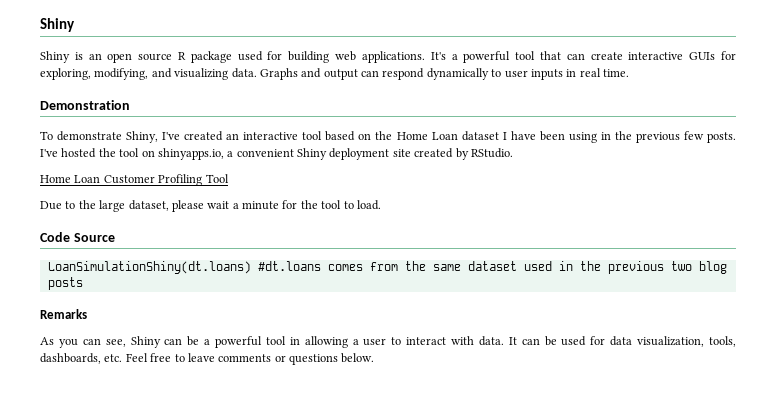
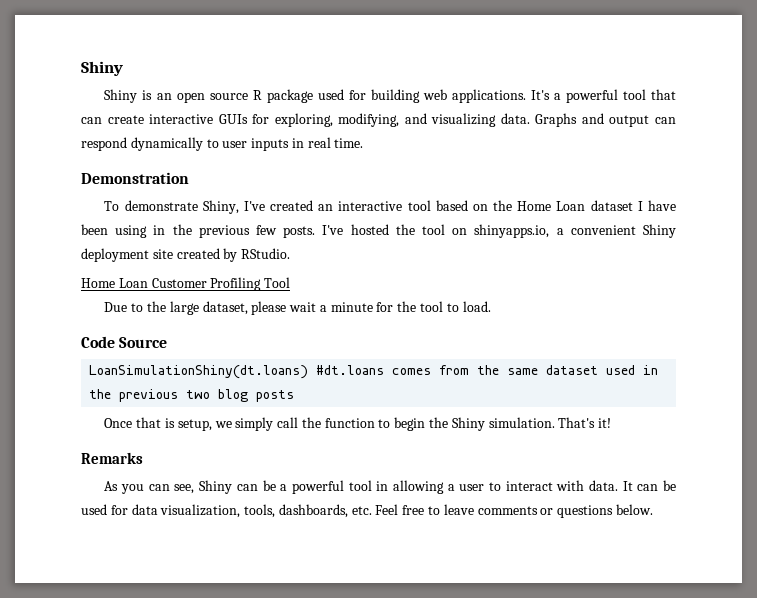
(83, 283) none -> [104,417,612,431] // Once that is setup, we simply call the function to begin the Shiny simulation. That's it!

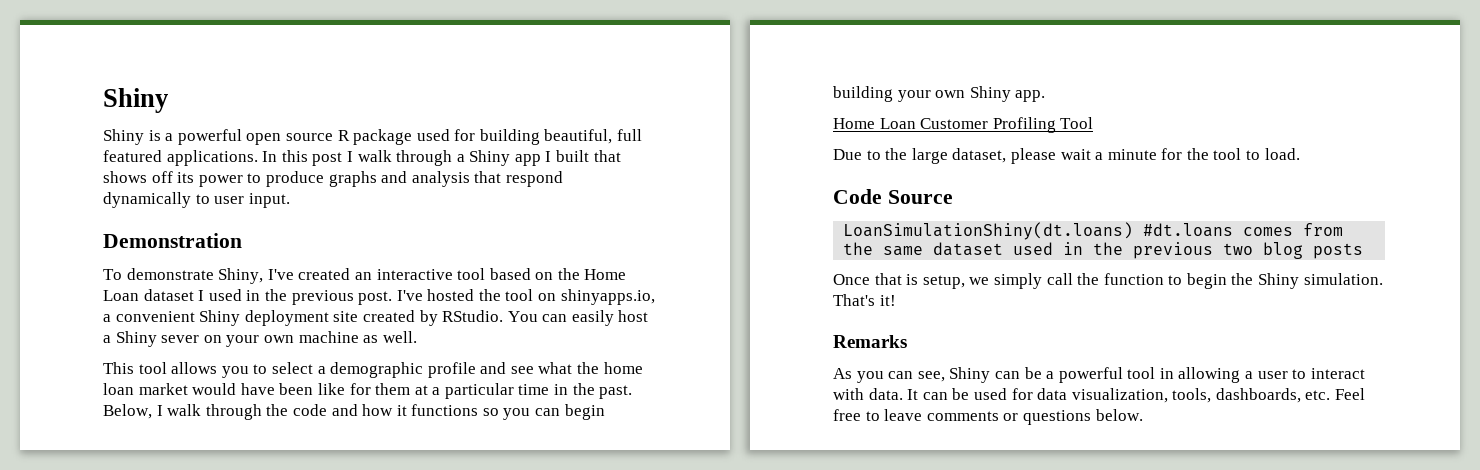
[156,93,172,100] an -> [165,129,242,145] a powerful
[422,89,676,103] [81,113,677,127] [81,137,364,151] web applications. It's a powerful tool that can create interactive GUIs for exploring, modifying, and visualizing data. Graphs and output can respond dynamically to user inputs in real time. -> [544,129,643,144] [103,150,621,166] [103,171,563,187] [103,192,290,208] beautiful, full featured applications. In this post I walk through a Shiny app I built that shows off its power to produce graphs and analysis that respond dynamically to user input.
[647,200,676,211] [81,224,316,238] have been using in the previous few posts. -> [208,289,393,305] used in the previous post.
(291, 253) none -> [507,310,649,326] [103,331,417,347] [103,362,643,378] [103,383,633,399] [103,404,605,420] [833,86,1046,102] You can easily host a Shiny sever on your own machine as well. // This tool allows you to select a demographic profile and see what the home loan market would have been like for them at a particular time in the past. Below, I walk through the code and how it functions so you can begin building your own Shiny app.

